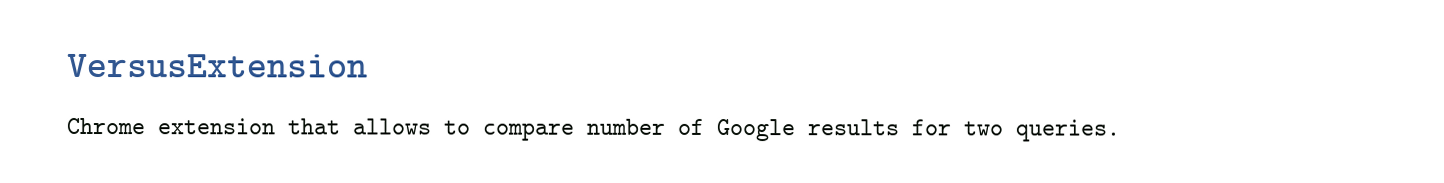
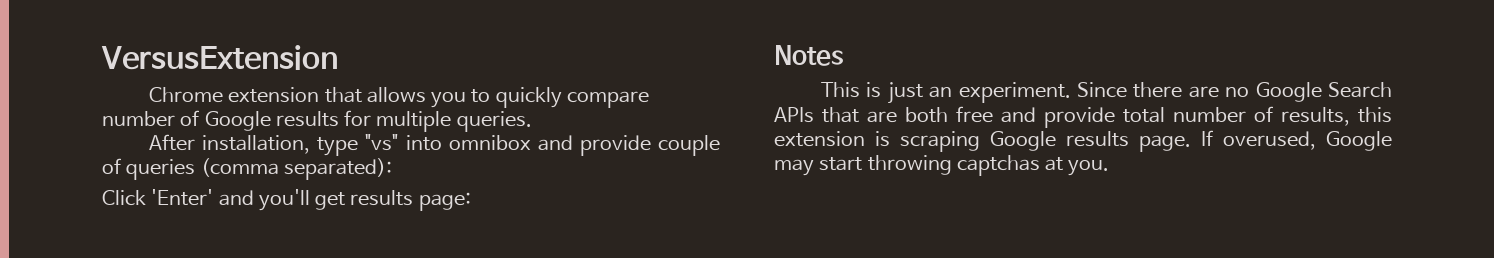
[443,120,470,135] to -> [431,87,562,108] you to quickly
[963,121,1003,136] two -> [376,111,452,132] multiple
(1120, 130) none -> [149,134,721,156] [102,158,392,180] [102,189,471,211] [774,45,843,66] [821,82,1392,104] [774,106,1392,128] [774,130,1392,152] [774,155,1110,176] // After installation, type "vs" into omnibox and provide couple of queries (comma separated): // Click 'Enter' and you'll get results page: // Notes // This is just an experiment. Since there are no Google Search APIs that are both free and provide total number of results, this extension is scraping Google results page. If overused, Google may start throwing captchas at you.

